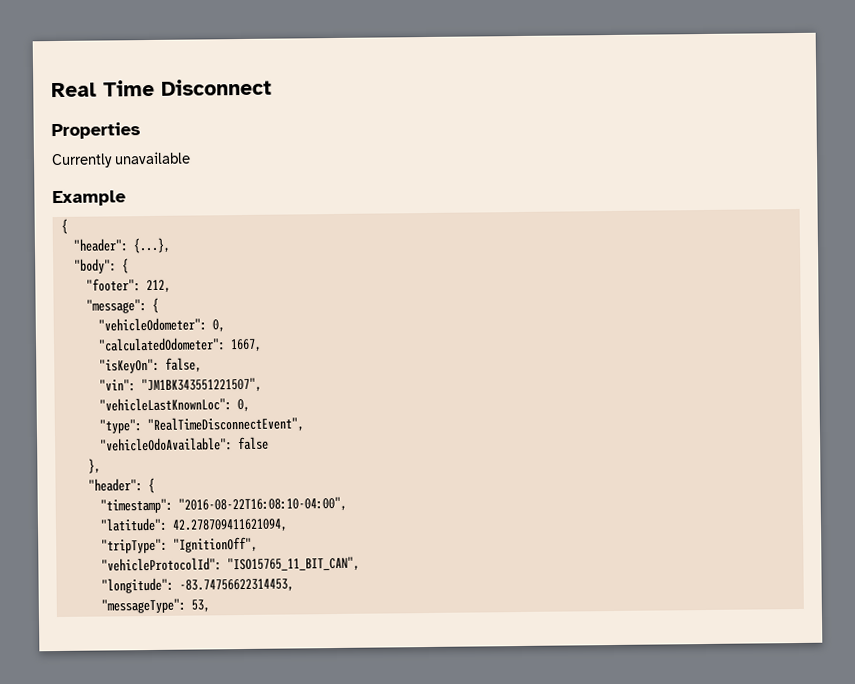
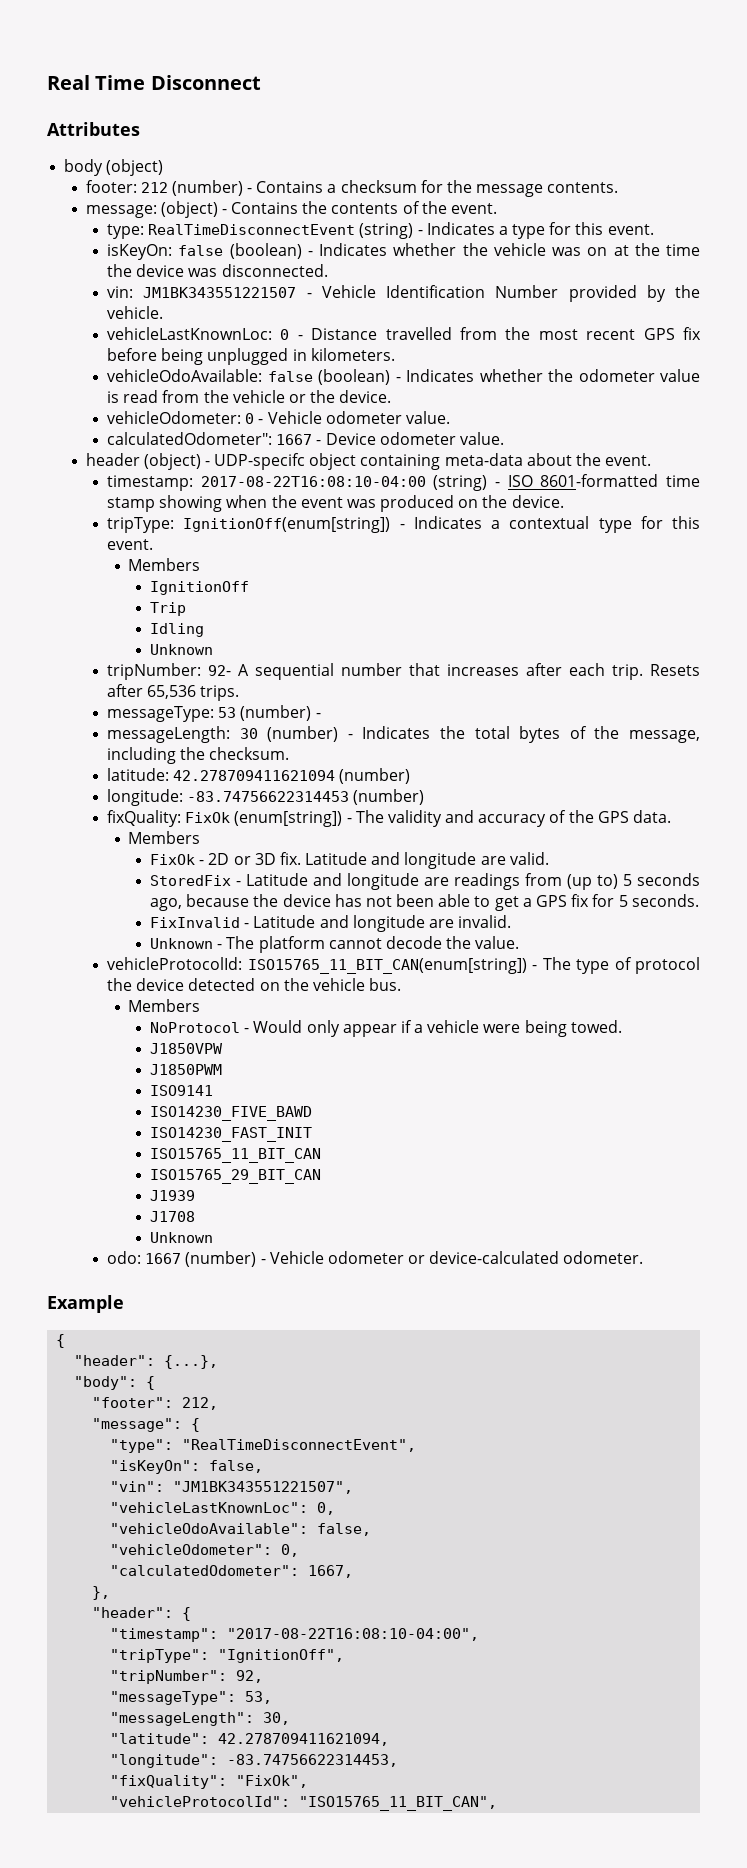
[51,122,141,140] [51,151,191,169] Properties // Currently unavailable -> [47,122,140,136] [64,159,164,176] [85,180,619,197] [85,201,498,218] [106,222,654,239] [106,243,701,260] [106,264,328,277] [106,285,700,302] [106,306,163,319] [106,327,701,340] [106,348,395,365] [106,369,700,385] [106,390,392,403] [106,411,450,424] [106,432,504,445] [85,453,652,470] [106,474,700,491] [106,495,564,512] [106,516,700,533] [106,539,153,550] [128,558,201,571] [149,581,249,595] [149,602,186,616] [149,623,204,637] [149,644,213,655] [106,663,701,680] [106,684,240,701] [106,705,321,722] [106,726,700,743] [106,747,290,764] [106,768,411,784] [106,789,425,806] [106,810,672,827] [128,831,201,844] [149,852,549,869] [149,873,700,890] [149,894,699,911] [149,915,512,932] [149,936,520,953] [106,957,700,974] [106,978,402,991] [128,999,201,1012] [149,1020,622,1037] [149,1043,223,1054] [149,1064,222,1075] [149,1085,213,1096] [149,1106,312,1121] [149,1127,312,1142] [149,1148,321,1163] [149,1169,321,1184] [149,1190,195,1201] [149,1211,195,1222] [149,1232,213,1243] [106,1251,644,1267] Attributes // body (object) // footer: 212 (number) - Contains a checksum for the message contents. // message: (object) - Contains the contents of the event. // type: RealTimeDisconnectEvent (string) - Indicates a type for this event. // isKeyOn: false (boolean) - Indicates whether the vehicle was on at the time the device was disconnected. // vin: JM1BK343551221507 - Vehicle Identification Number provided by the vehicle. // vehicleLastKnownLoc: 0 - Distance travelled from the most recent GPS fix before being unplugged in kilometers. // vehicleOdoAvailable: false (boolean) - Indicates whether the odometer value is read from the vehicle or the device. // vehicleOdometer: 0 - Vehicle odometer value. // calculatedOdometer": 1667 - Device odometer value. // header (object) - UDP-specifc object containing meta-data about the event. // timestamp: 2017-08-22T16:08:10-04:00 (string) - ISO 8601-formatted time stamp showing when the event was produced on the device. // tripType: IgnitionOff(enum[string]) - Indicates a contextual type for this event. // Members // IgnitionOff // Trip // Idling // Unknown // tripNumber: 92- A sequential number that increases after each trip. Resets after 65,536 trips. // messageType: 53 (number) - // messageLength: 30 (number) - Indicates the total bytes of the message, including the checksum. // latitude: 42.278709411621094 (number) // longitude: -83.74756622314453 (number) // fixQuality: FixOk (enum[string]) - The validity and accuracy of the GPS data. // Members // FixOk - 2D or 3D fix. Latitude and longitude are valid. // StoredFix - Latitude and longitude are readings from (up to) 5 seconds ago, because the device has not been able to get a GPS fix for 5 seconds. // FixInvalid - Latitude and longitude are invalid. // Unknown - The platform cannot decode the value. // vehicleProtocolId: ISO15765_11_BIT_CAN(enum[string]) - The type of protocol the device detected on the vehicle bus. // Members // NoProtocol - Would only appear if a vehicle were being towed. // J1850VPW // J1850PWM // ISO9141 // ISO14230_FIVE_BAWD // ISO14230_FAST_INIT // ISO15765_11_BIT_CAN // ISO15765_29_BIT_CAN // J1939 // J1708 // Unknown // odo: 1667 (number) - Vehicle odometer or device-calculated odometer.
[97,317,225,333] [97,337,262,353] "vehicleOdometer": 0, // "calculatedOdometer": 1667, -> [110,1439,417,1453] "type": "RealTimeDisconnectEvent",
[98,416,304,434] [99,436,269,452] [87,458,101,474] [87,477,155,494] [99,496,347,514] [99,517,288,533] [100,536,258,554] [100,556,360,573] [100,577,294,594] [100,598,210,614] "type": "RealTimeDisconnectEvent", // "vehicleOdoAvailable": false // }, // "header": { // "timestamp": "2016-08-22T16:08:10-04:00", // "latitude": 42.278709411621094, // "tripType": "IgnitionOff", // "vehicleProtocolId": "ISO15765_11_BIT_CAN", // "longitude": -83.74756622314453, // "messageType": 53, -> [110,1523,372,1536] [110,1544,300,1557] [110,1565,354,1578] [92,1586,111,1600] [92,1607,192,1621] [110,1628,480,1642] [110,1649,345,1663] [110,1670,264,1684] [110,1691,273,1705] [110,1712,291,1726] [110,1733,390,1746] [110,1754,399,1768] [110,1775,309,1789] [110,1796,498,1811] "vehicleOdoAvailable": false, // "vehicleOdometer": 0, // "calculatedOdometer": 1667, // }, // "header": { // "timestamp": "2017-08-22T16:08:10-04:00", // "tripType": "IgnitionOff", // "tripNumber": 92, // "messageType": 53, // "messageLength": 30, // "latitude": 42.278709411621094, // "longitude": -83.74756622314453, // "fixQuality": "FixOk", // "vehicleProtocolId": "ISO15765_11_BIT_CAN",

